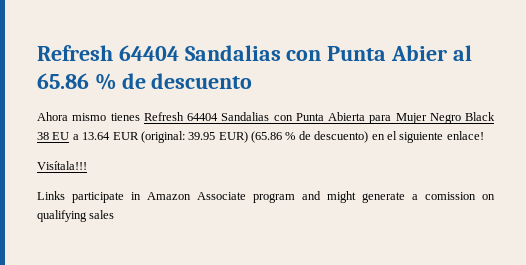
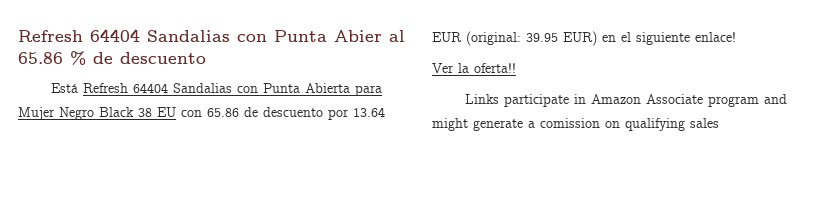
[37,112,140,121] Ahora mismo tienes -> [50,83,78,93] Está
[72,134,79,140] a -> [181,107,349,120] con 65.86 de descuento por
[251,131,369,143] (65.86 % de descuento) -> (597, 38) none
[37,161,87,170] Visítala!!! -> [432,63,516,73] Ver la oferta!!

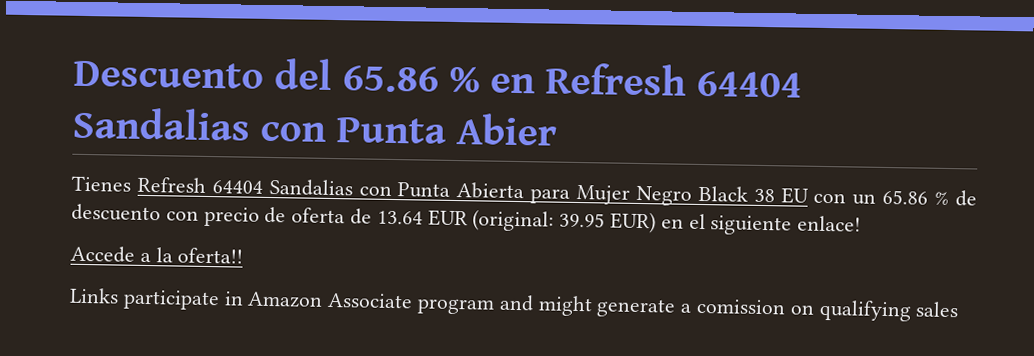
(18, 36) none -> [73,58,536,94] Descuento del 65.86 % en
[389,30,405,42] [18,51,206,65] [50,83,78,93] al 65.86 % de descuento // Está -> [71,175,131,192] // Tienes
[207,107,349,120] 65.86 de descuento por -> [852,189,977,207] [71,203,373,227] un 65.86 % de descuento con precio de oferta de
[432,63,454,73] Ver -> [70,245,151,263] Accede a

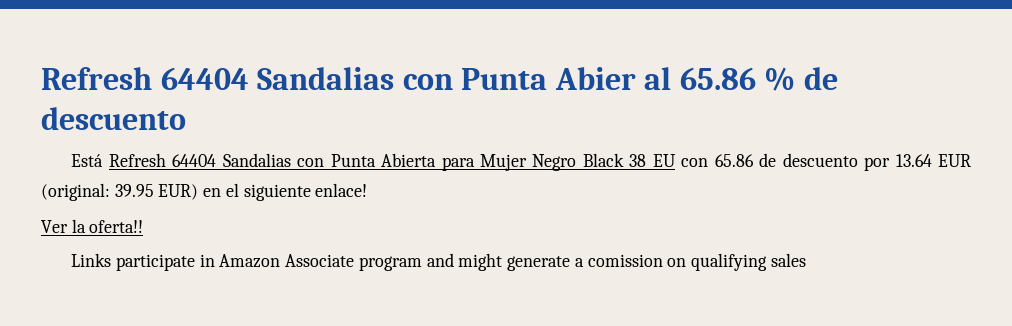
[73,58,536,94] Descuento del 65.86 % en -> (41, 78) none
[71,175,131,192] // Tienes -> [644,67,838,91] [41,107,186,130] [71,154,104,167] al 65.86 % de descuento // Está
[852,189,977,207] [71,203,373,227] un 65.86 % de descuento con precio de oferta de -> [714,153,891,171] 65.86 de descuento por
[70,245,151,263] Accede a -> [41,220,68,233] Ver

